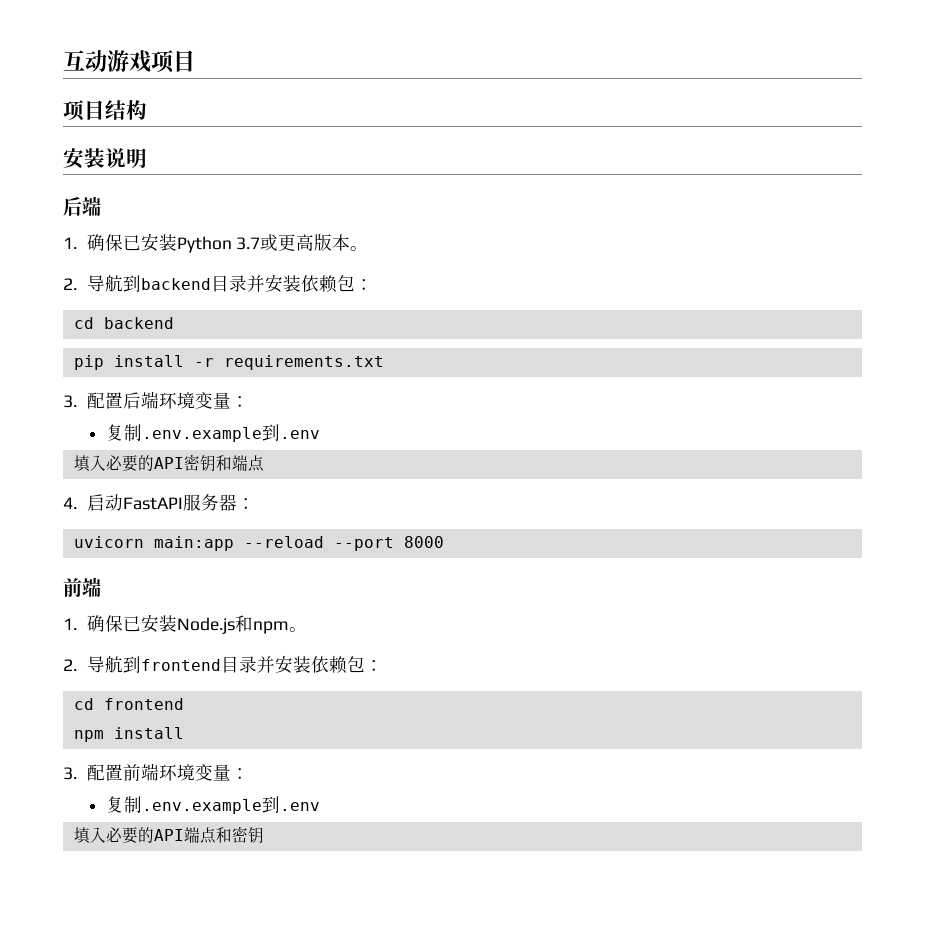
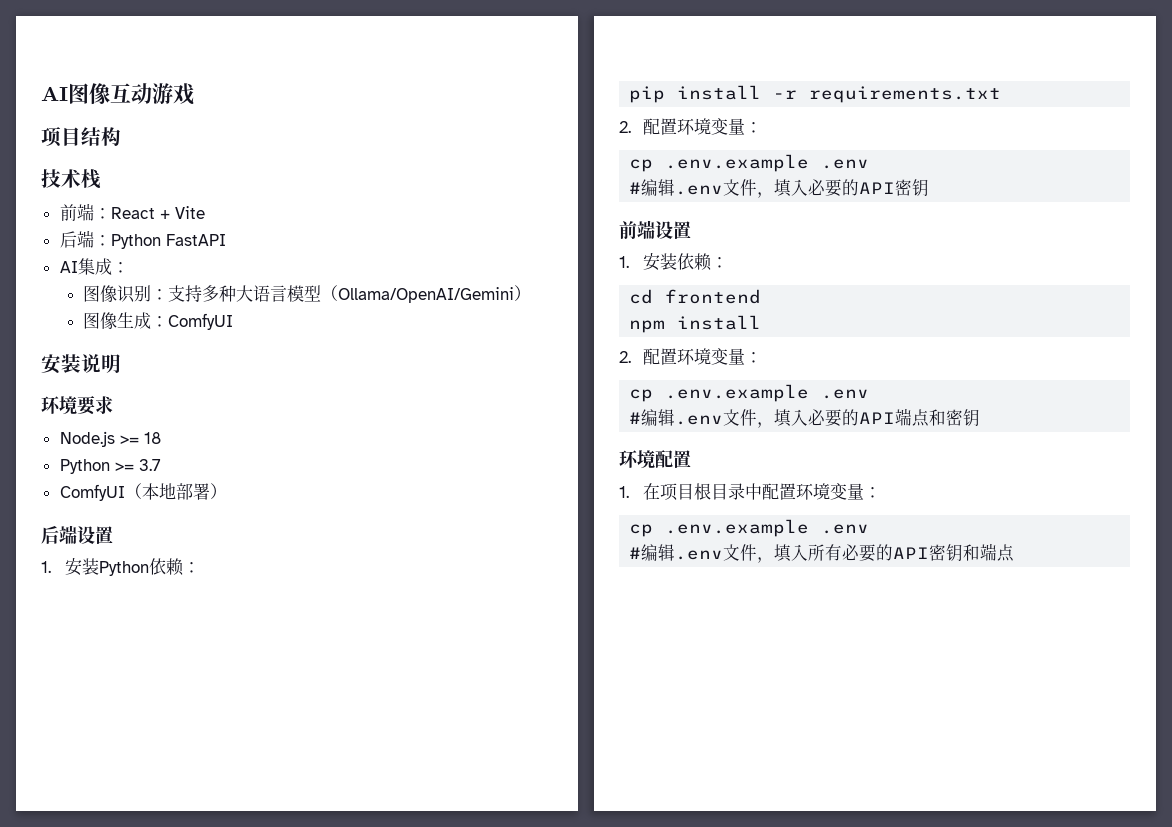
(63, 60) none -> [41,83,110,105] AI图像
[151,50,195,73] 项目 -> (194, 94) none
[63,148,147,169] [63,196,101,216] [63,234,141,251] 安装说明 // 后端 // 1.确保已 -> [41,169,101,189] [59,203,205,221] [59,230,226,249] [59,258,129,275] [83,285,532,303] [83,312,234,330] [41,354,121,374] [41,396,113,415] [59,431,161,447] [59,459,161,474] [59,483,227,501] [41,525,113,544] [41,561,51,573] 技术栈 // 前端：React + Vite // 后端：Python FastAPI // AI集成： // 图像识别：支持多种大语言模型（Ollama/OpenAI/Gemini） // 图像生成：ComfyUI // 安装说明 // 环境要求 // Node.js >= 18 // Python >= 3.7 // ComfyUI（本地部署） // 后端设置 // 1.
[236,233,369,251] [63,274,373,293] [73,317,174,329] 3.7或更高版本。 // 2.导航到backend目录并安装依赖包： // cd backend -> [148,558,200,576] 依赖：
[63,391,249,409] [105,424,320,442] 3.配置后端环境变量： // 复制.env.example到.env // -> [619,118,762,135] [629,154,870,172] [629,179,775,198] 2.配置环境变量： // cp .env.example .env // #编辑.env文件，
[215,455,264,472] [63,494,255,511] [73,536,444,551] [63,577,101,597] [63,614,307,634] [63,655,365,674] 和端点 // 4.启动FastAPI服务器： // uvicorn main:app --reload --port 8000 // 前端 // 1.确保已安装Node.js和npm。 // 2.导航到frontend目录并安装依赖包 -> [619,220,691,239] [619,253,712,271] // 前端设置 // 1.安装依赖
[63,763,249,781] [105,796,320,814] 3.配置前端环境变量： // 复制.env.example到.env // -> [619,348,762,365] [629,384,870,402] [629,409,775,428] 2.配置环境变量： // cp .env.example .env // #编辑.env文件，
(264, 835) none -> [619,450,691,469] [619,483,881,501] [629,519,870,537] [629,543,1015,563] // 环境配置 // 1.在项目根目录中配置环境变量： // cp .env.example .env // #编辑.env文件，填入所有必要的API密钥和端点

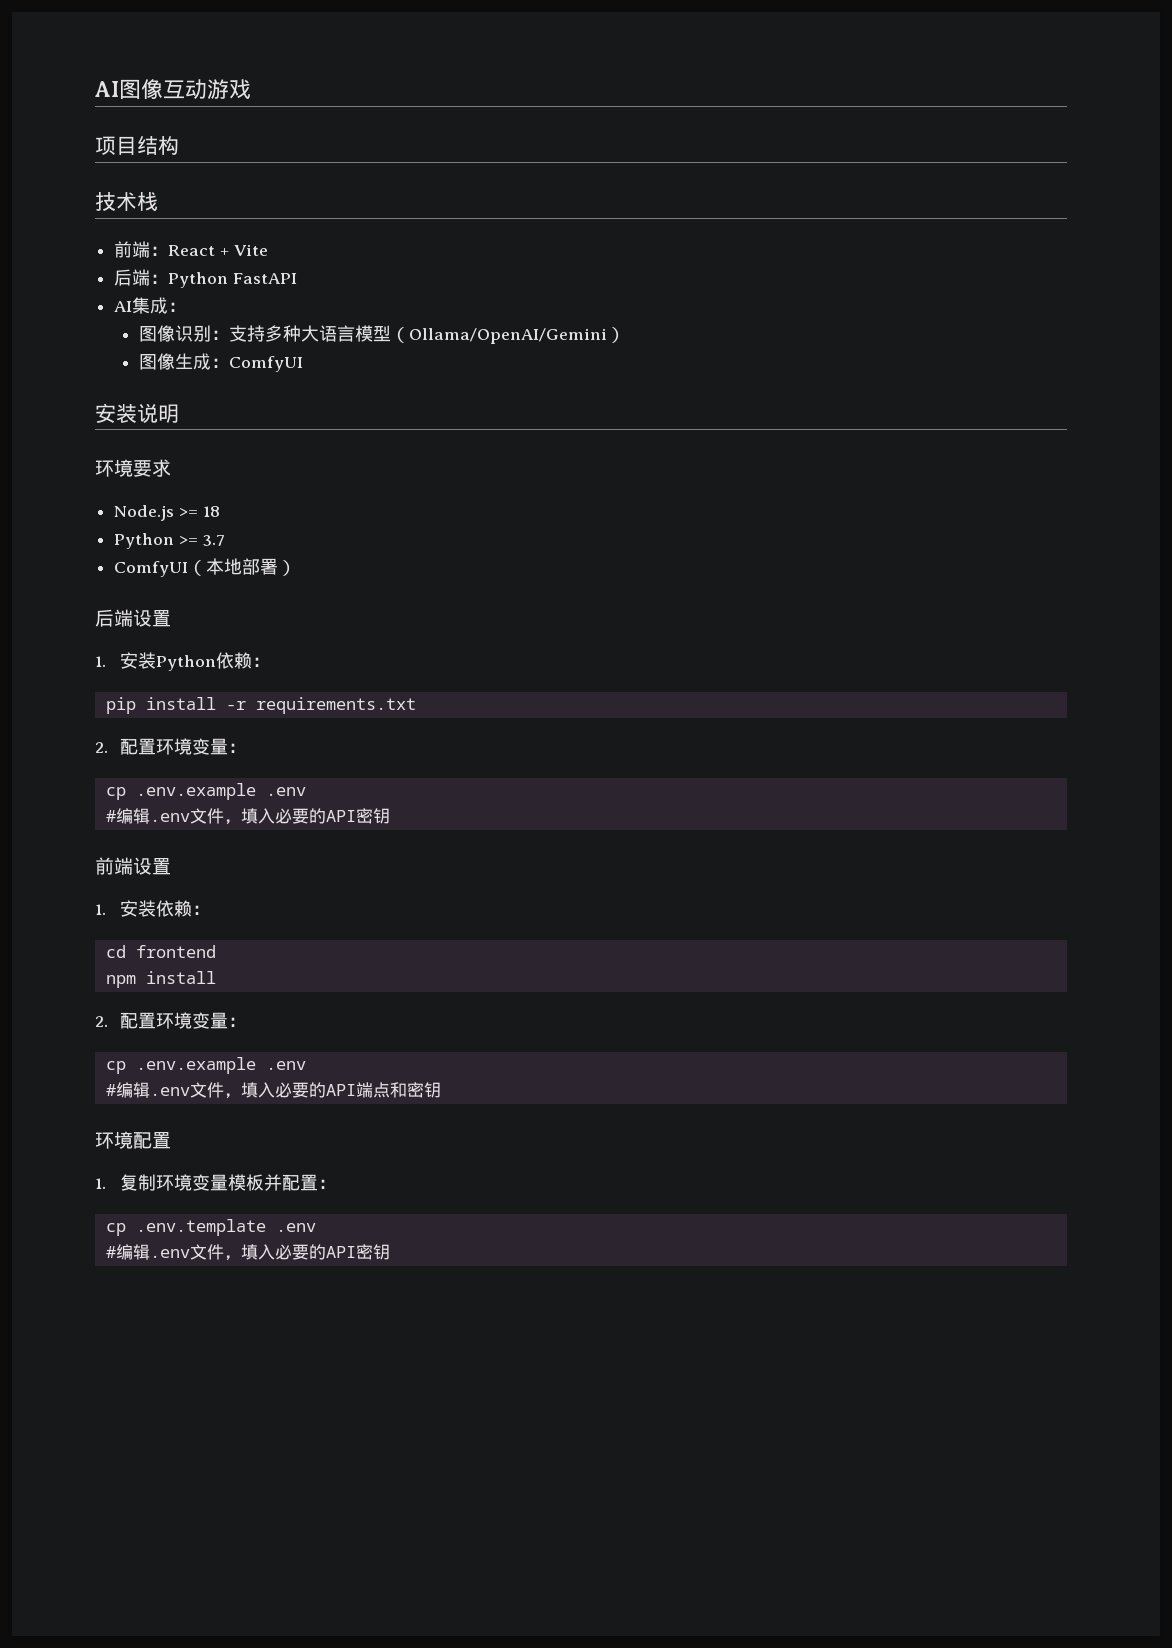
[642,483,881,501] [629,519,870,537] [629,543,1015,563] 在项目根目录中配置环境变量： // cp .env.example .env // #编辑.env文件，填入所有必要的API密钥和端点 -> [119,1174,336,1191] [105,1219,316,1236] [105,1244,390,1261] 复制环境变量模板并配置： // cp .env.template .env // #编辑.env文件，填入必要的API密钥

